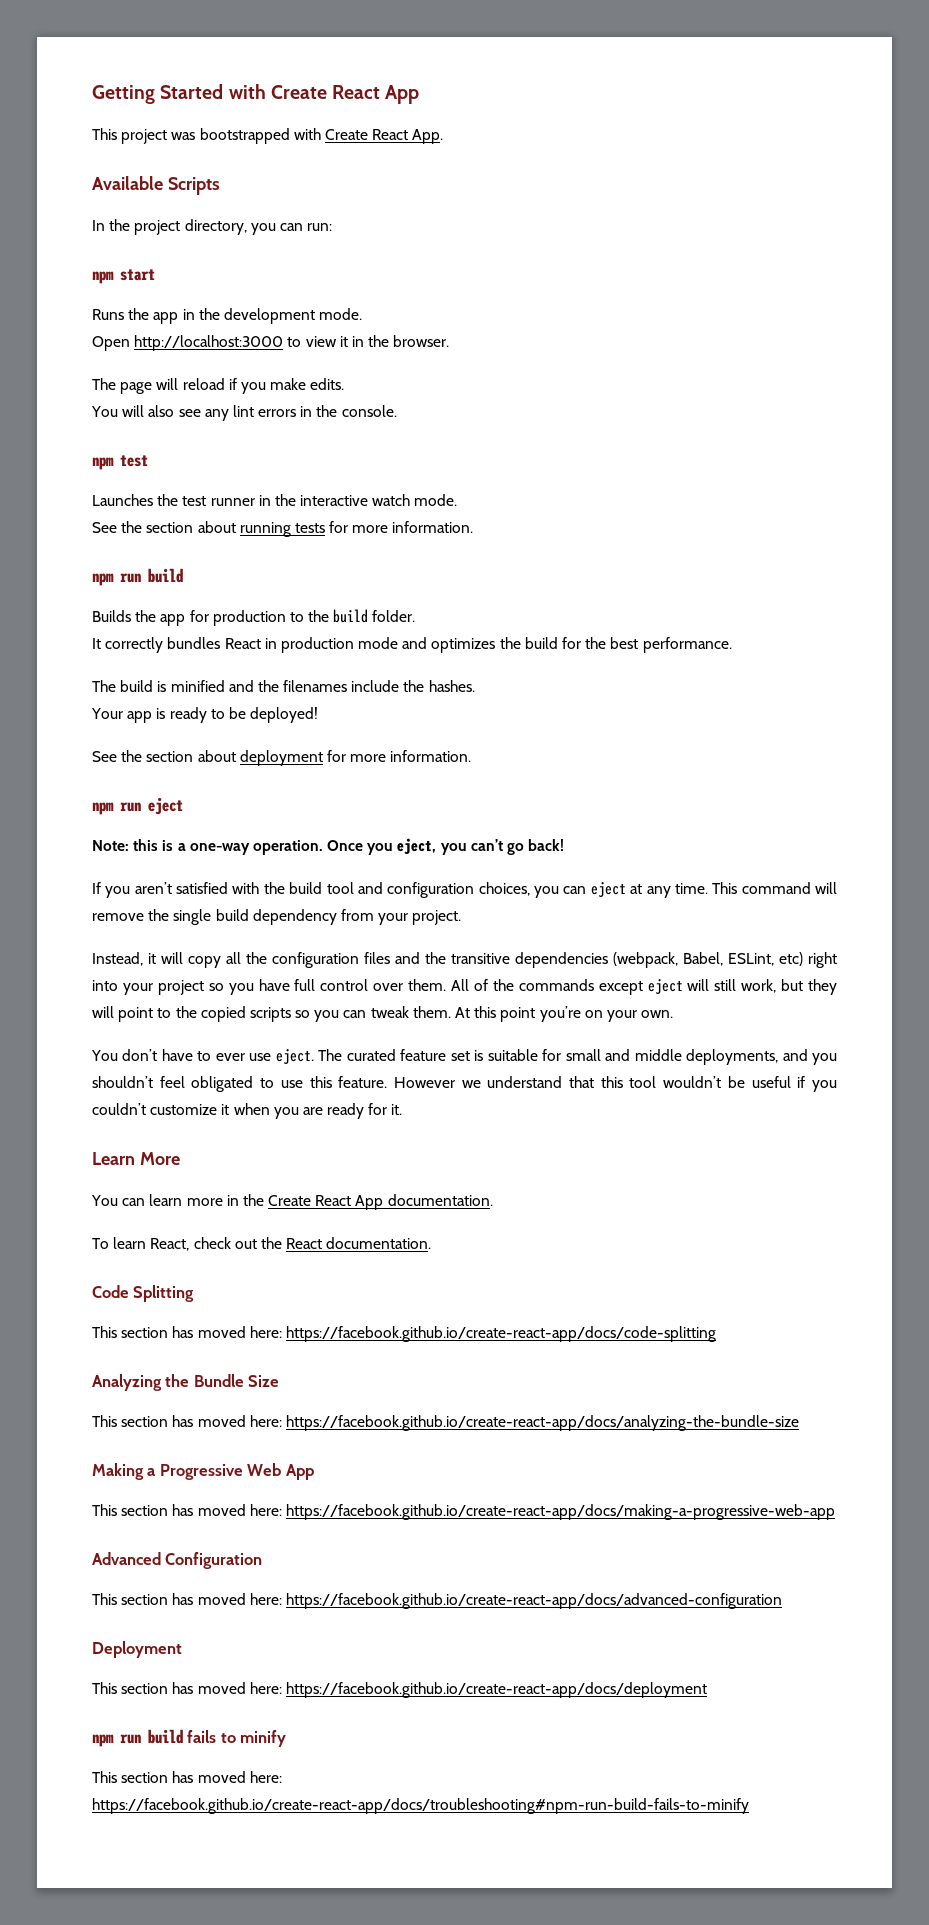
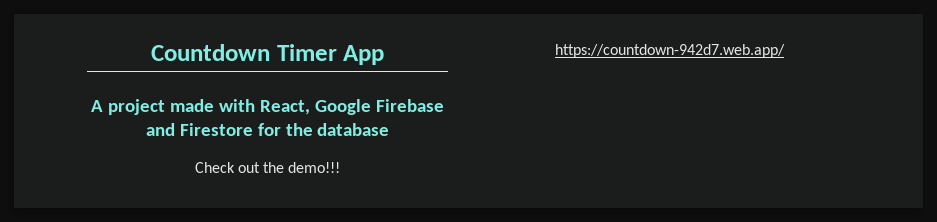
[92,84,420,104] [92,128,444,144] [92,176,220,195] [92,219,333,235] [92,269,155,284] [92,308,363,324] [92,335,450,351] [92,378,345,394] [91,405,397,421] [92,455,148,470] [92,494,458,506] [92,521,474,537] [92,568,183,586] [92,609,416,626] [92,637,732,653] [92,680,475,692] [91,707,319,723] [92,750,472,766] [92,797,183,815] [92,838,565,855] [92,882,837,898] [92,909,462,925] [92,952,837,968] [92,979,837,995] [92,1006,674,1022] [91,1049,838,1065] [92,1076,837,1092] [92,1103,403,1119] [92,1152,180,1165] [91,1194,493,1210] [92,1237,432,1251] [92,1285,195,1302] [92,1326,716,1342] [92,1374,280,1391] [92,1415,799,1431] [92,1463,314,1480] [92,1504,835,1520] [92,1552,263,1569] [92,1593,782,1609] [92,1641,182,1658] [92,1682,707,1698] [92,1729,287,1747] [92,1771,282,1783] [92,1798,749,1814] Getting Started with Create React App // This project was bootstrapped with Create React App. // Available Scripts // In the project directory, you can run: // npm start // Runs the app in the development mode. // Open http://localhost:3000 to view it in the browser. // The page will reload if you make edits. // You will also see any lint errors in the console. // npm test // Launches the test runner in the interactive watch mode. // See the section about running tests for more information. // npm run build // Builds the app for production to the build folder. // It correctly bundles React in production mode and optimizes the build for the best performance. // The build is minified and the filenames include the hashes. // Your app is ready to be deployed! // See the section about deployment for more information. // npm run eject // Note: this is a one-way operation. Once you eject, you can’t go back! // If you aren’t satisfied with the build tool and configuration choices, you can eject at any time. This command will remove the single build dependency from your project. // Instead, it will copy all the configuration files and the transitive dependencies (webpack, Babel, ESLint, etc) right into your project so you have full control over them. All of the commands except eject will still work, but they will point to the copied scripts so you can tweak them. At this point you’re on your own. // You don’t have to ever use eject. The curated feature set is suitable for small and middle deployments, and you shouldn’t feel obligated to use this feature. However we understand that this tool wouldn’t be useful if you couldn’t customize it when you are ready for it. // Learn More // You can learn more in the Create React App documentation. // To learn React, check out the React documentation. // Code Splitting // This section has moved here: https://facebook.github.io/create-react-app/docs/code-splitting // Analyzing the Bundle Size // This section has moved here: https://facebook.github.io/create-react-app/docs/analyzing-the-bundle-size // Making a Progressive Web App // This section has moved here: https://facebook.github.io/create-react-app/docs/making-a-progressive-web-app // Advanced Configuration // This section has moved here: https://facebook.github.io/create-react-app/docs/advanced-configuration // Deployment // This section has moved here: https://facebook.github.io/create-react-app/docs/deployment // npm run build fails to minify // This section has moved here: https://facebook.github.io/create-react-app/docs/troubleshooting#npm-run-build-fails-to-minify -> [150,44,385,65] [91,99,444,115] [145,123,390,136] [194,162,341,173] [555,44,785,58] Countdown Timer App // A project made with React, Google Firebase and Firestore for the database // Check out the demo!!! https://countdown-942d7.web.app/

